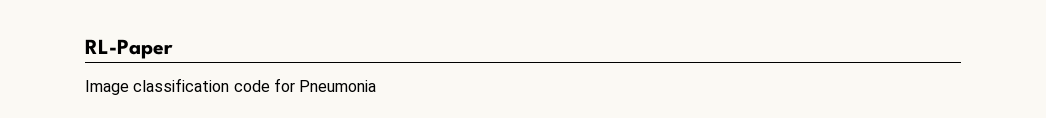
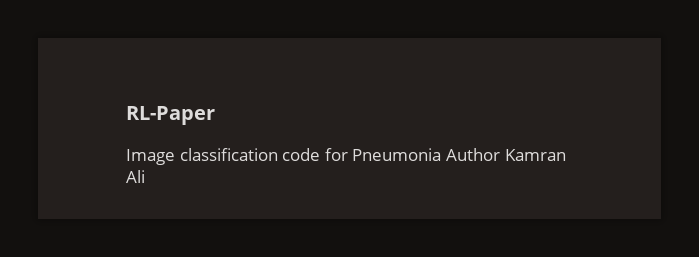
(377, 86) none -> [445,148,566,161] [126,170,145,183] Author Kamran Ali

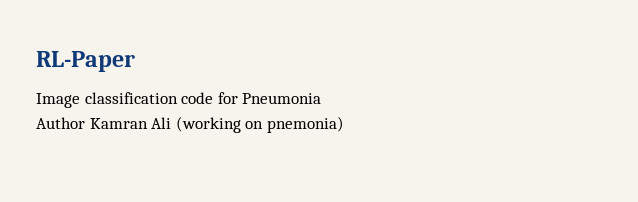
(442, 154) none -> (322, 98) //
(145, 176) none -> [175,116,344,133] (working on pnemonia)

